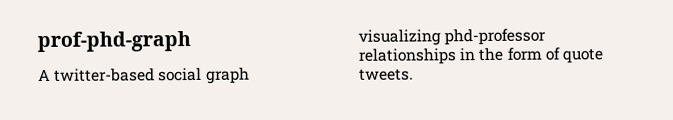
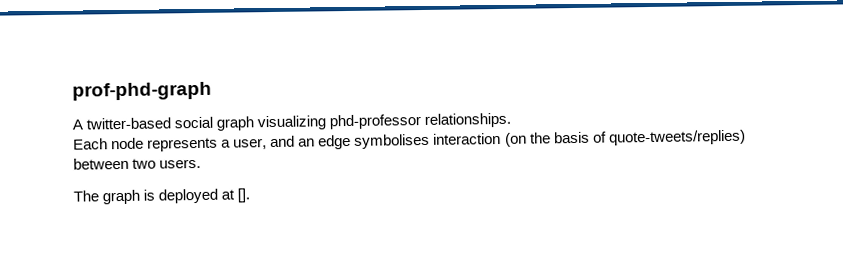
[358,47,604,65] [359,68,414,81] relationships in the form of quote tweets. -> [424,112,512,128] [73,129,746,152] [73,157,202,170] [73,188,251,205] relationships. // Each node represents a user, and an edge symbolises interaction (on the basis of quote-tweets/replies) between two users. // The graph is deployed at [].

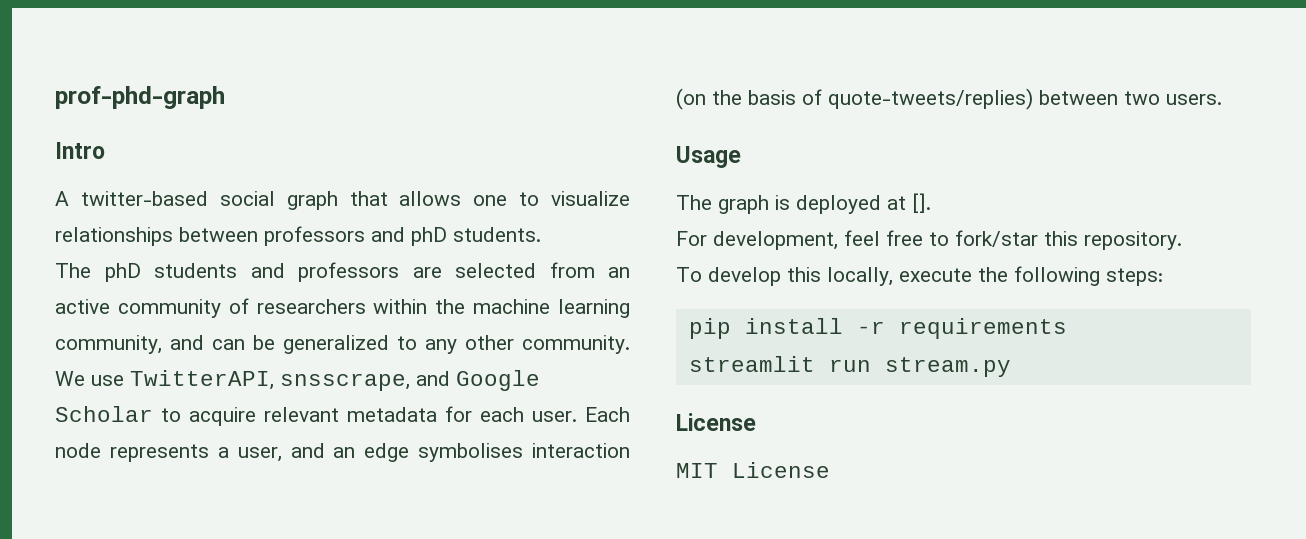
(212, 91) none -> [55,142,105,159] // Intro
[257,112,512,131] visualizing phd-professor relationships. // -> [349,191,630,206] [55,226,541,246] [55,262,630,282] [55,298,630,318] [55,335,630,354] [55,370,540,391] [55,406,577,426] that allows one to visualize relationships between professors and phD students. // The phD students and professors are selected from an active community of researchers within the machine learning community, and can be generalized to any other community. We use TwitterAPI, snsscrape, and Google Scholar to acquire relevant metadata for each user.
(202, 163) none -> [676,146,741,168] // Usage
(251, 195) none -> [676,230,1182,250] [676,266,1163,286] [688,318,1067,339] [688,356,1011,377] [676,413,756,431] [676,462,830,478] // For development, feel free to fork/star this repository. // To develop this locally, execute the following steps: // pip install -r requirements // streamlit run stream.py // License // MIT License

